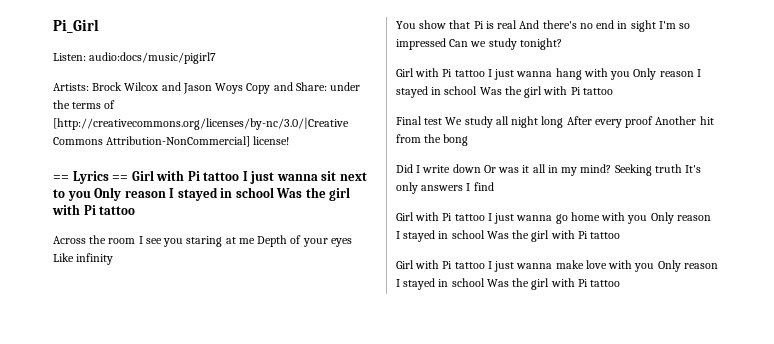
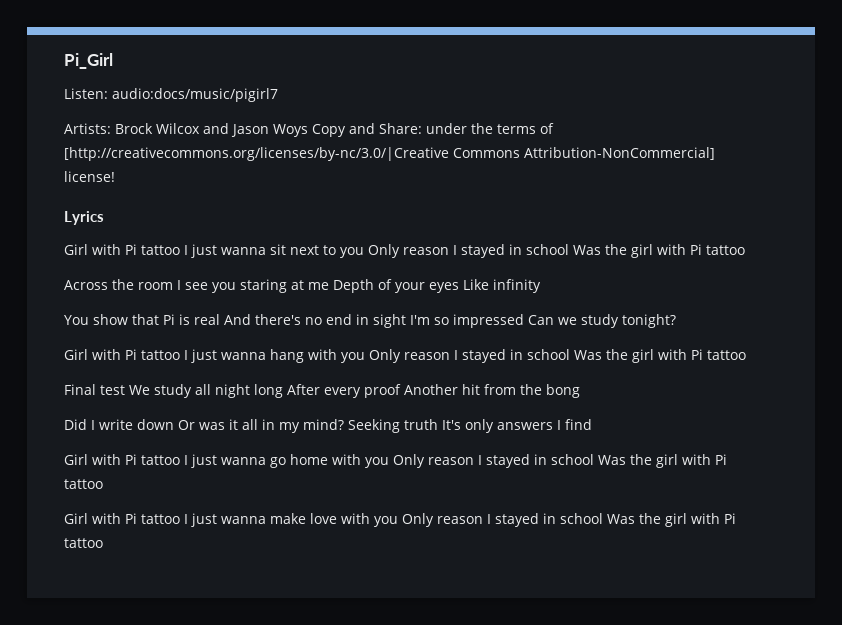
[53,175,69,181] == -> (115, 176) none
[112,175,129,181] == -> (104, 218) //

